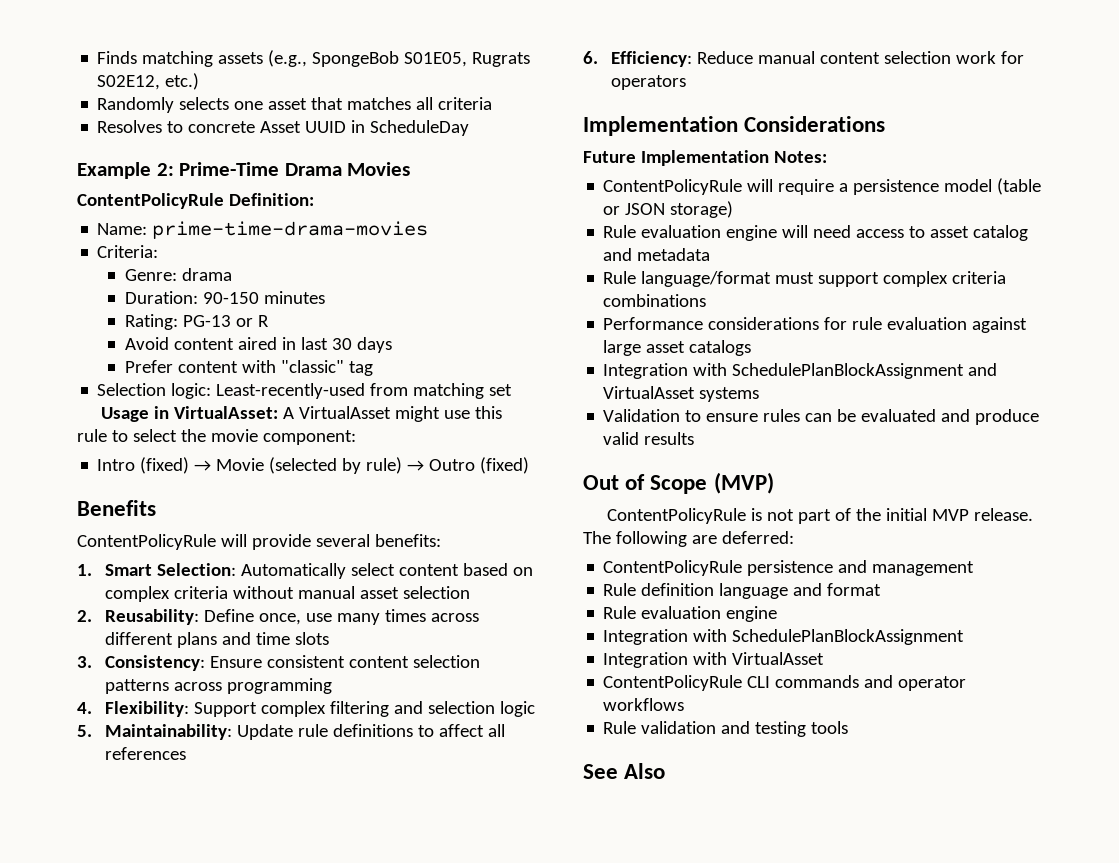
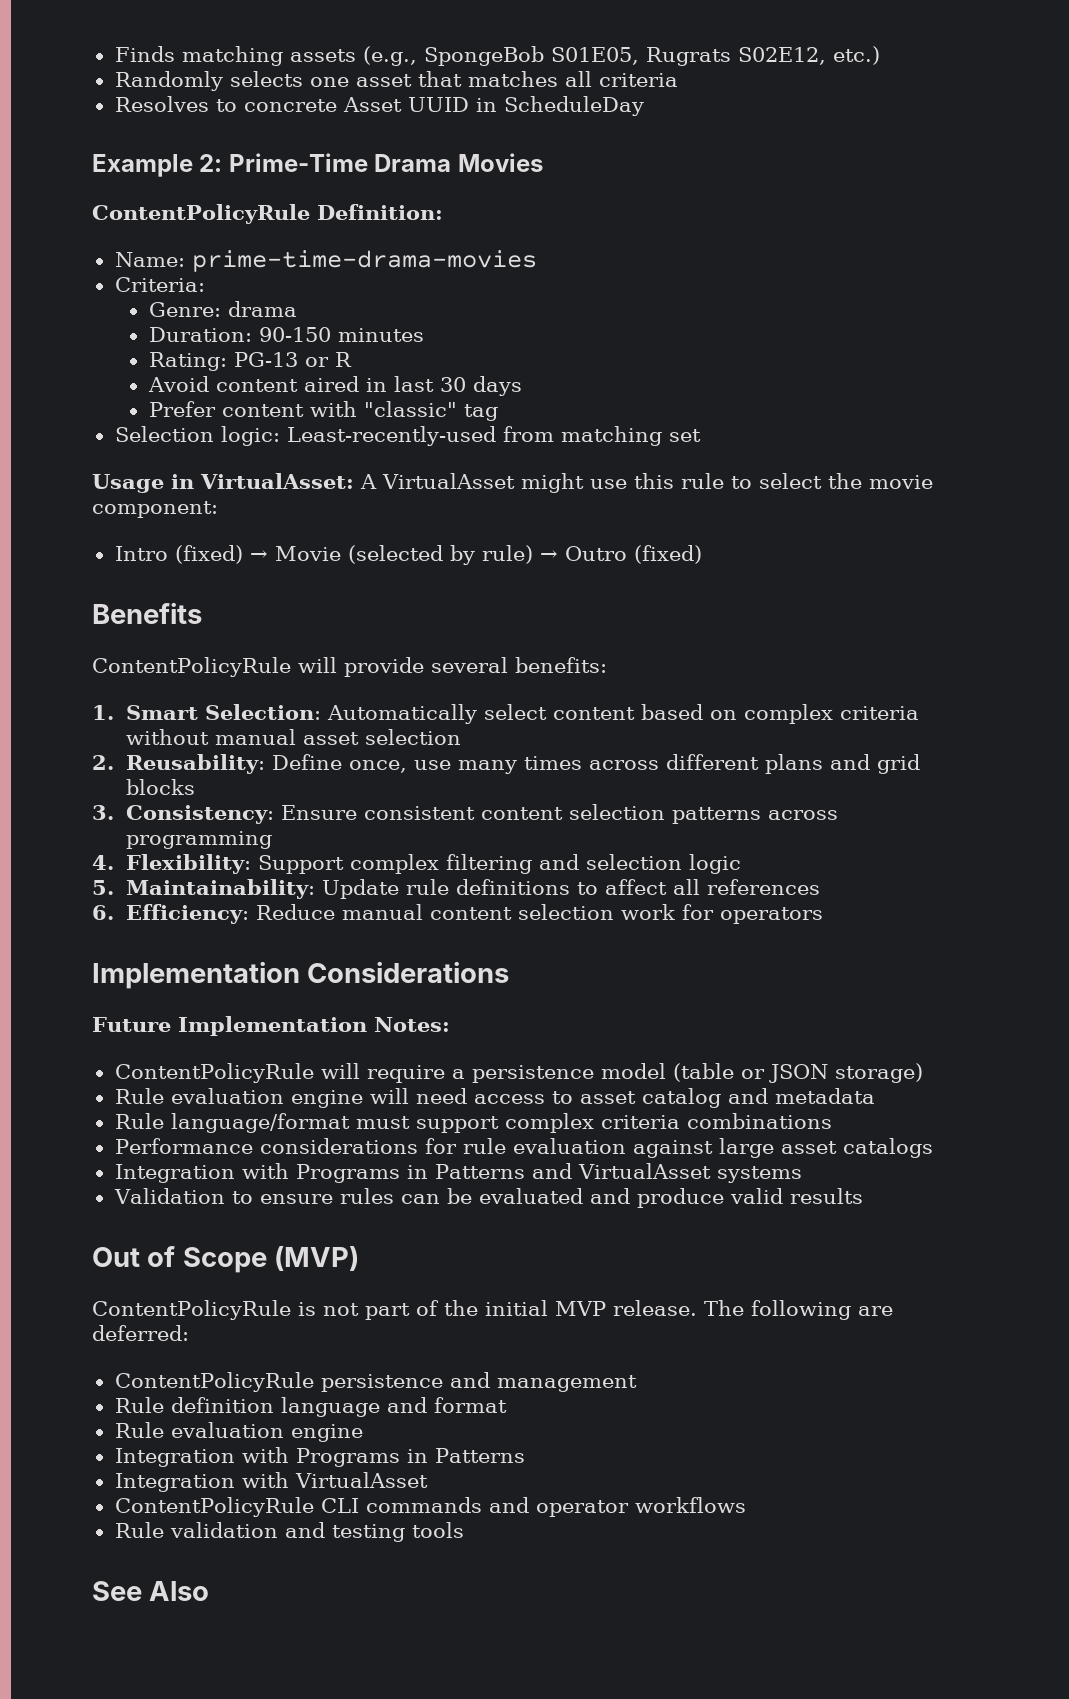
[255,632,329,645] time slots -> [877,754,921,774] [126,779,196,795] grid blocks
[732,363,965,379] SchedulePlanBlockAssignment -> [295,1164,525,1183] Programs in Patterns
[732,629,965,645] SchedulePlanBlockAssignment -> [295,1448,525,1467] Programs in Patterns

